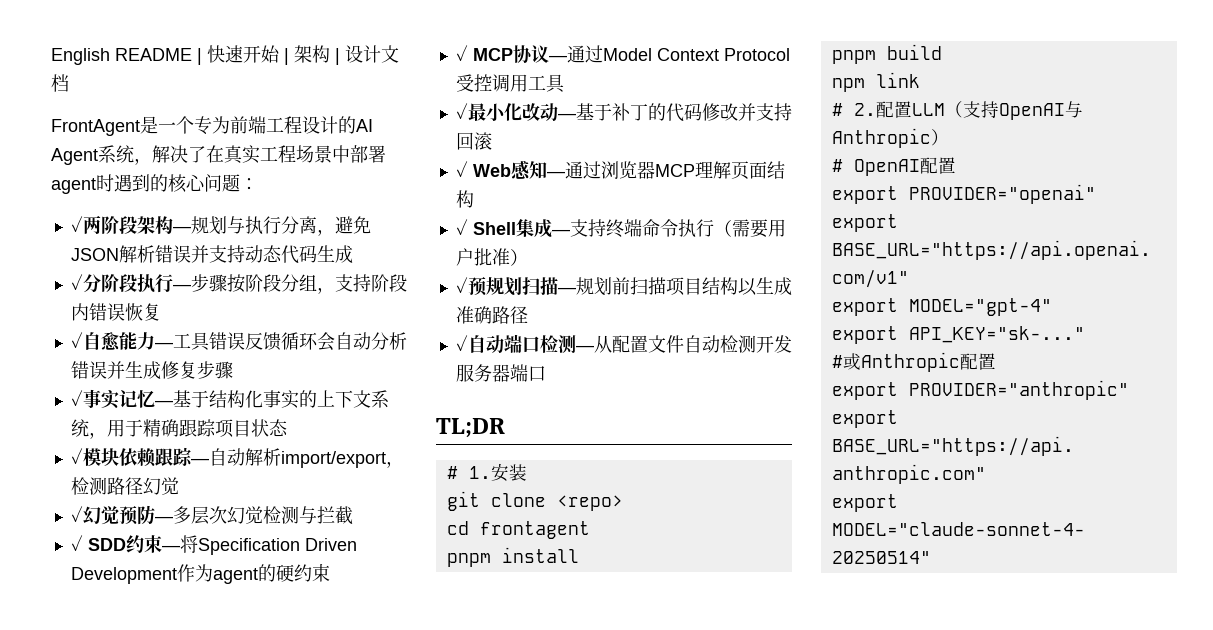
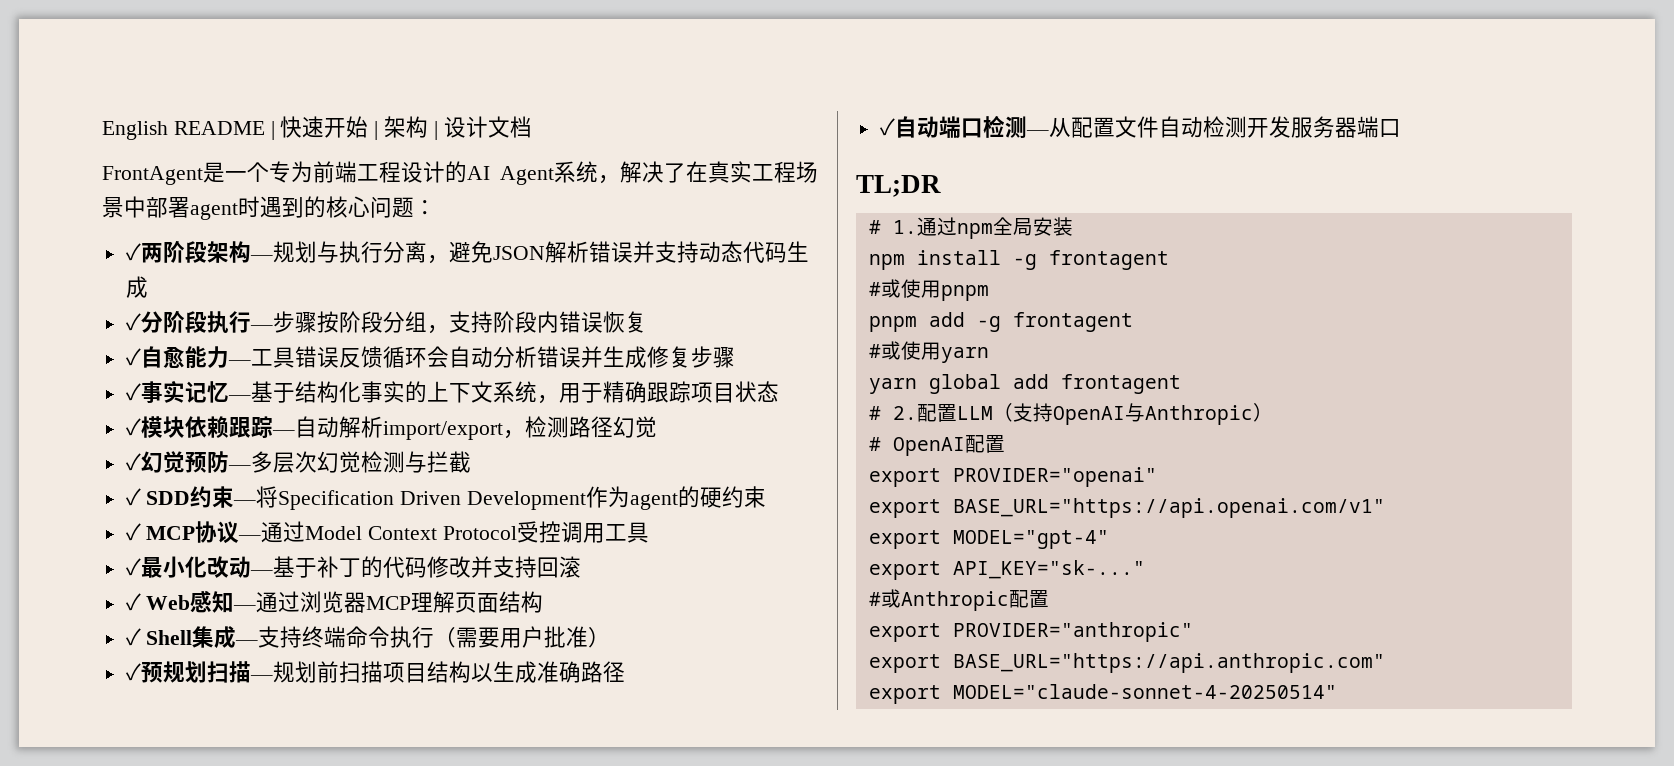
[490,463,527,482] [446,491,623,511] [446,521,590,539] [446,547,579,567] [831,44,942,64] [831,72,920,92] 安装 // git clone <repo> // cd frontagent // pnpm install // pnpm build // npm link -> [916,217,1073,239] [868,250,1169,270] [868,279,989,301] [868,312,1133,332] [868,341,989,363] [868,374,1181,394] 通过npm全局安装 // npm install -g frontagent // #或使用pnpm // pnpm add -g frontagent // #或使用yarn // yarn global add frontagent

